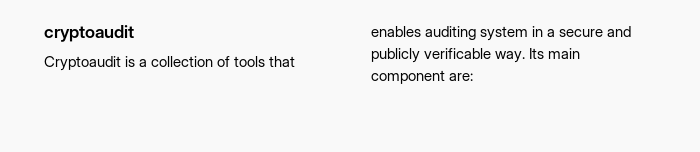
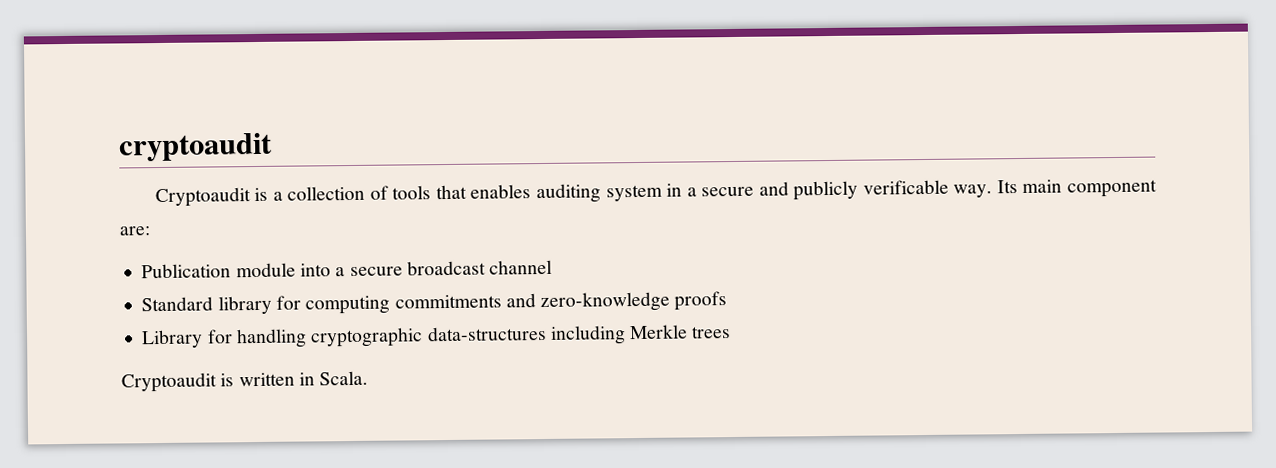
(474, 77) none -> [141,259,553,279] [141,291,728,315] [141,324,732,349] [121,370,369,393] // Publication module into a secure broadcast channel // Standard library for computing commitments and zero-knowledge proofs // Library for handling cryptographic data-structures including Merkle trees // Cryptoaudit is written in Scala.

